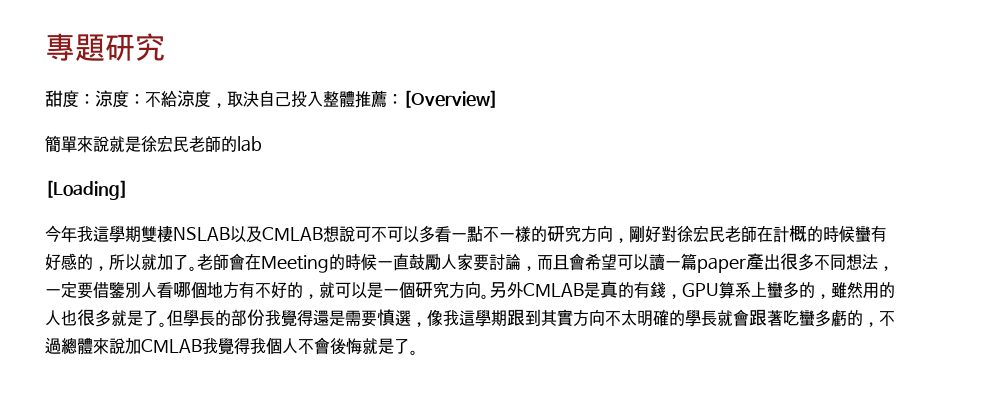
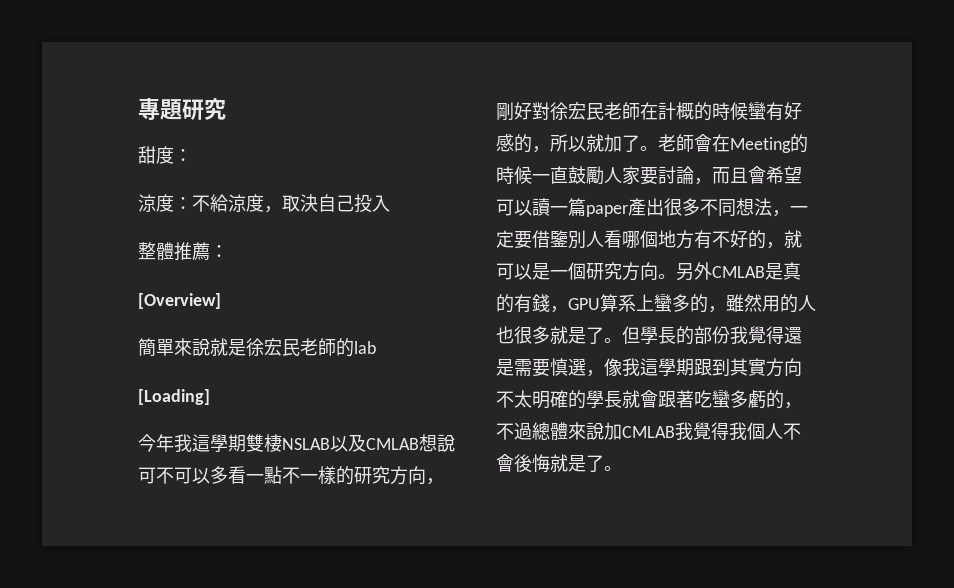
(95, 99) none -> (192, 155) //
(323, 99) none -> (390, 203) //
(403, 99) none -> (228, 251) //

